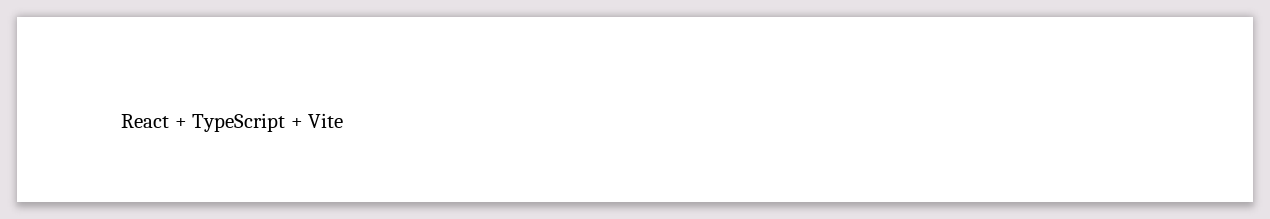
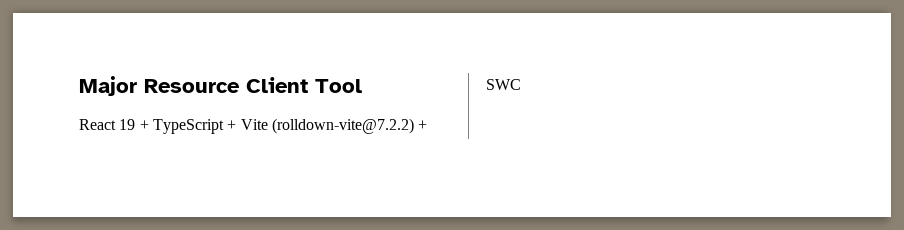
[121,114,169,128] React -> [79,76,362,96] [79,119,136,130] Major Resource Client Tool // React 19
(344, 120) none -> [271,118,428,134] [486,79,521,90] (rolldown-vite@7.2.2) + SWC

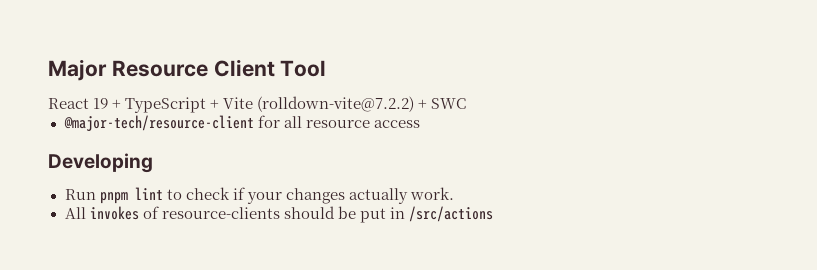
(521, 84) none -> [63,115,420,131] [48,153,153,173] [64,187,454,204] [64,206,493,223] // @major-tech/resource-client for all resource access // Developing // Run pnpm lint to check if your changes actually work. // All invokes of resource-clients should be put in /src/actions

